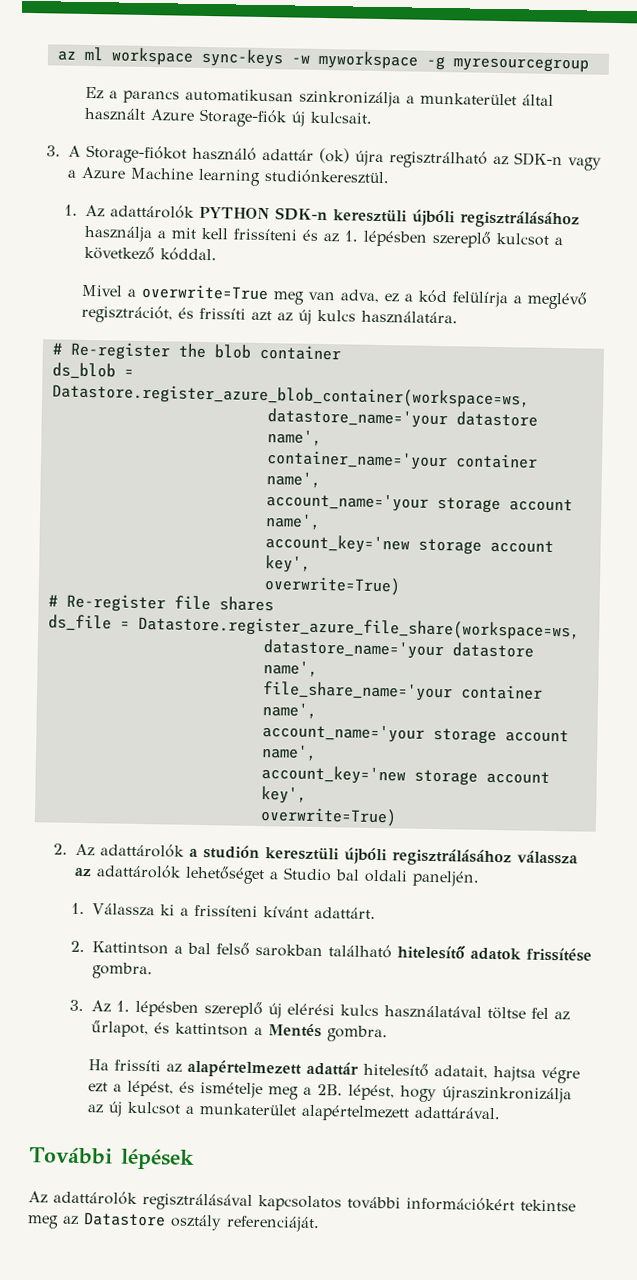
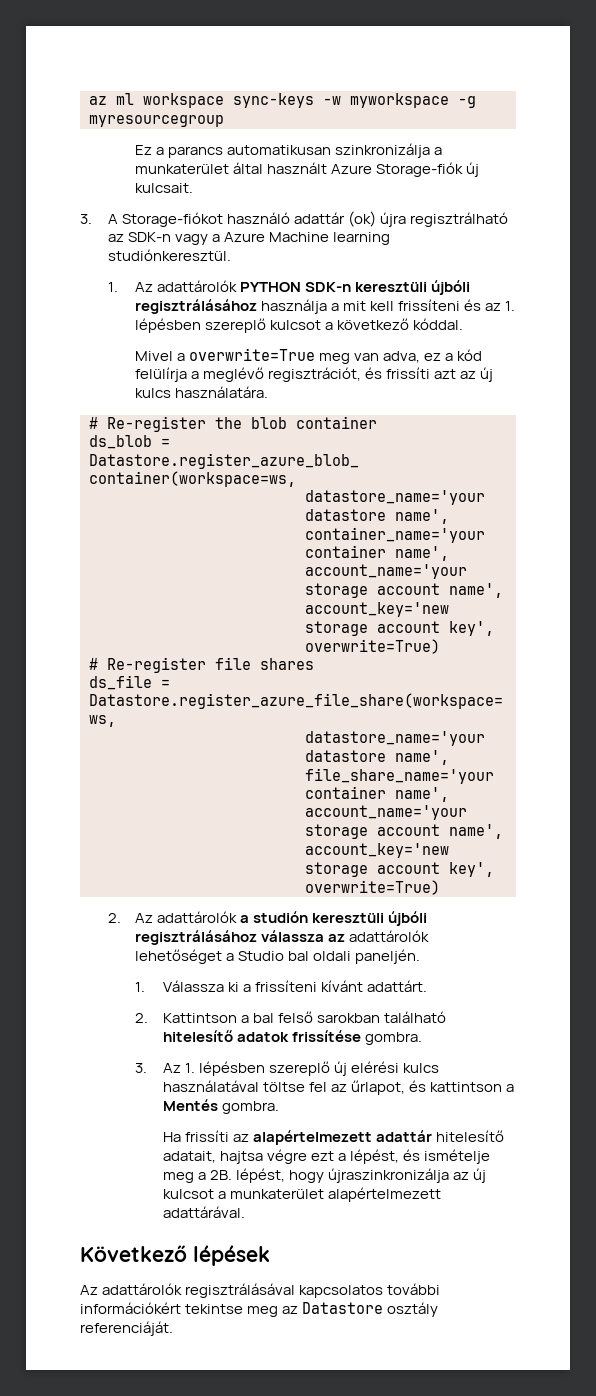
[29,1147,113,1165] További -> [80,1245,187,1262] Következő

